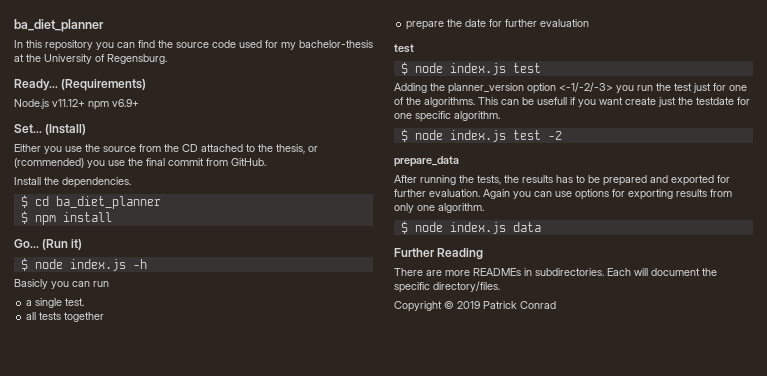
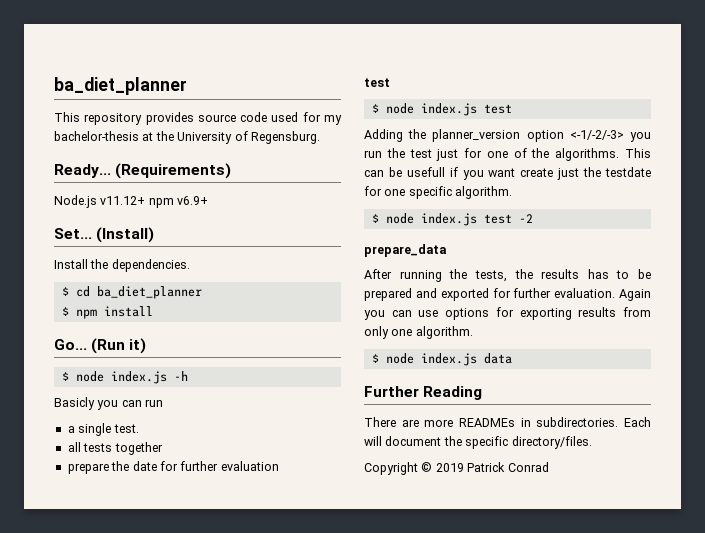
[14,19,104,32] [14,40,173,51] ba_diet_planner // In this repository you can find the -> [54,77,187,95] [54,112,194,125] ba_diet_planner // This repository provides
[14,144,318,154] [14,158,266,168] // Either you use the source from the CD attached to the thesis, or (rcommended) you use the final commit from GitHub. -> (155, 235) none

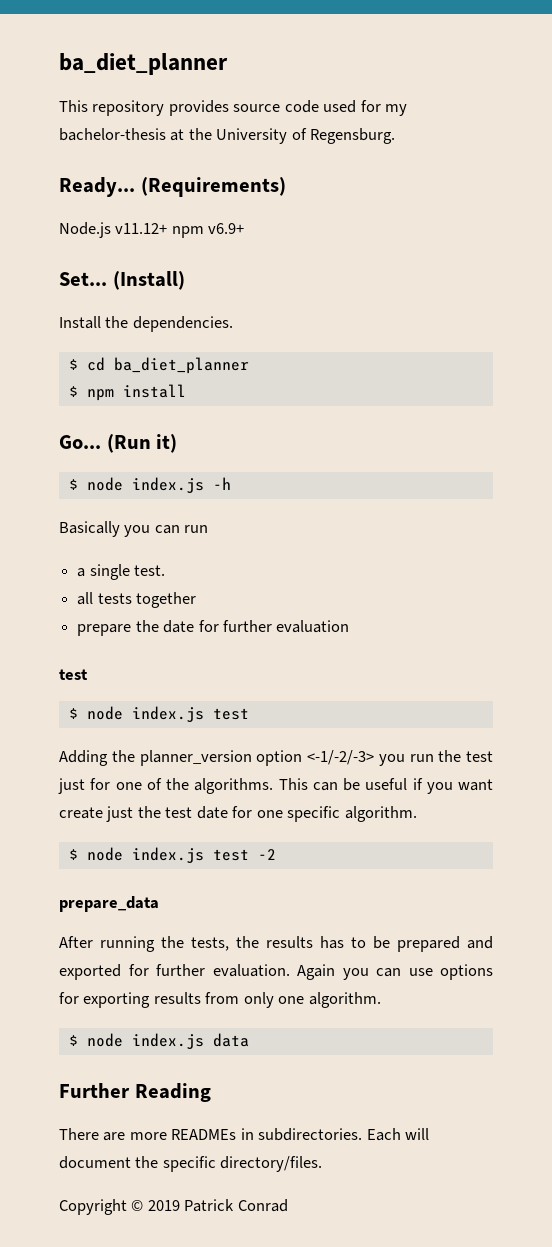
[54,397,95,410] Basicly -> [59,521,120,537] Basically
[406,167,445,177] usefull -> [365,778,408,790] useful
[605,167,651,177] testdate -> [165,806,228,819] test date

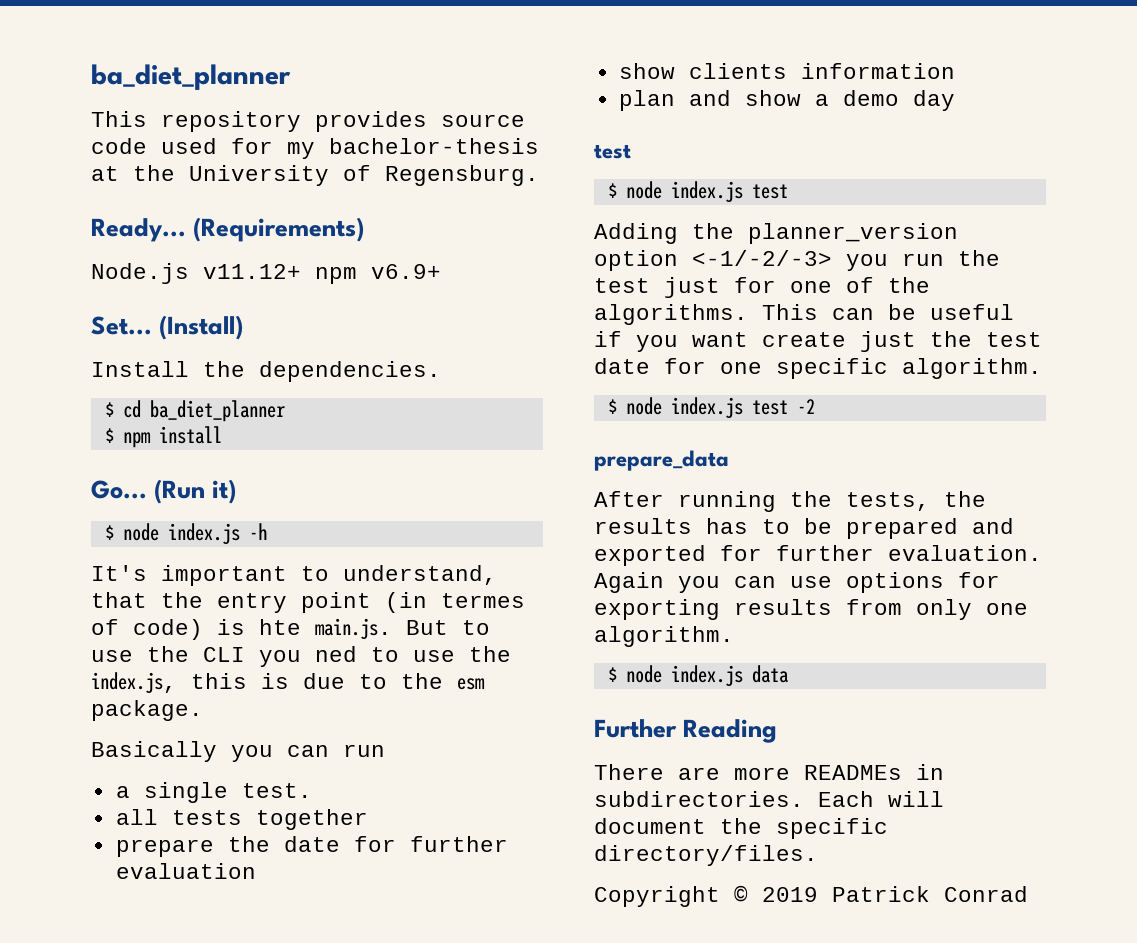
(231, 483) none -> [91,565,497,586] [91,592,525,613] [91,618,490,640] [91,646,511,667] [91,672,485,694] [91,700,203,721] // It's important to understand, that the entry point (in termes of code) is hte main.js. But to use the CLI you ned to use the index.js, this is due to the esm package.
(350, 626) none -> [618,63,955,79] [618,90,955,111] // show clients information // plan and show a demo day

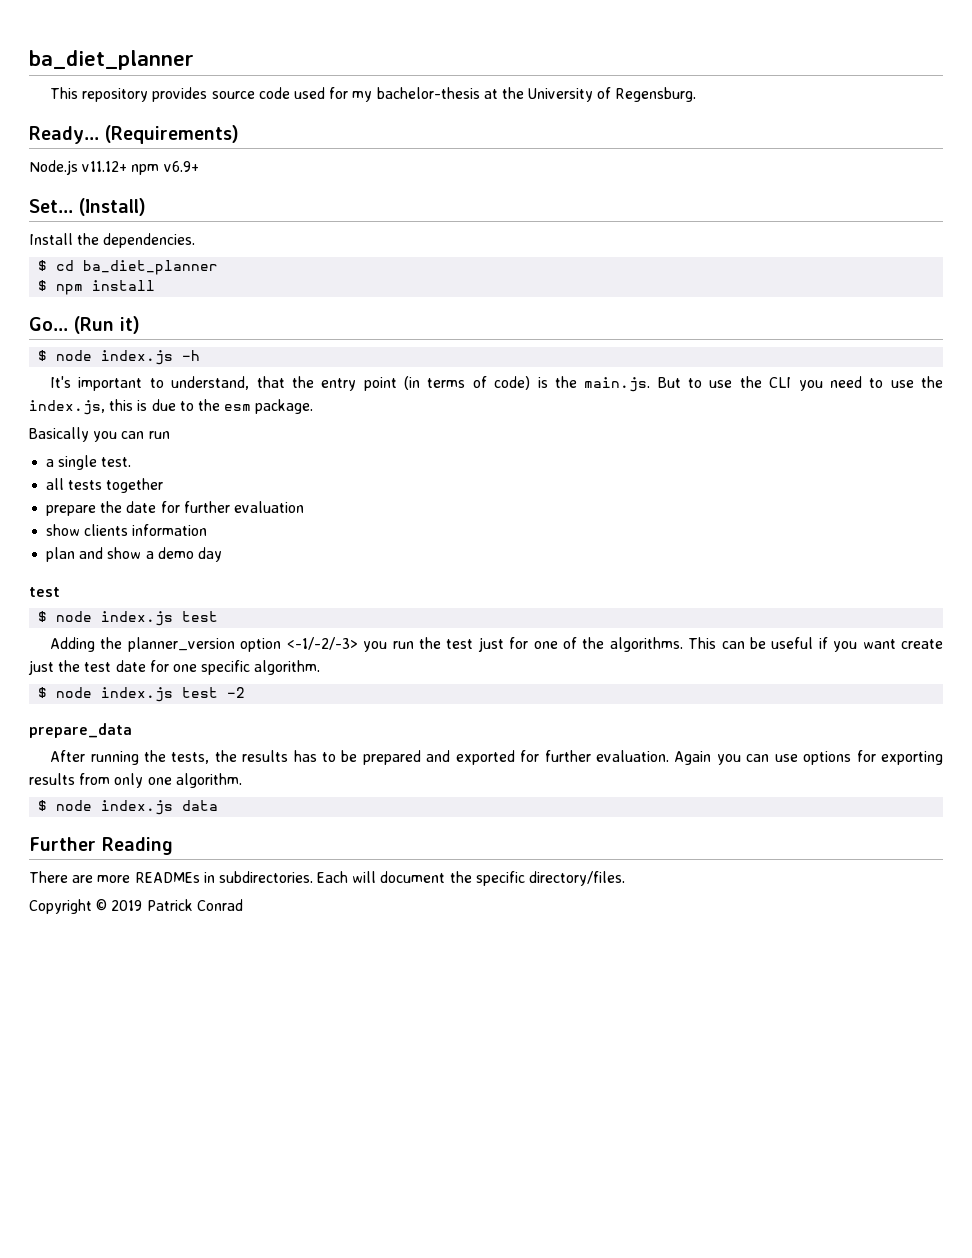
[441,593,525,608] termes -> [427,378,466,388] terms
[259,619,301,635] hte -> [554,376,577,388] the
[315,646,357,662] ned -> [829,376,862,388] need

